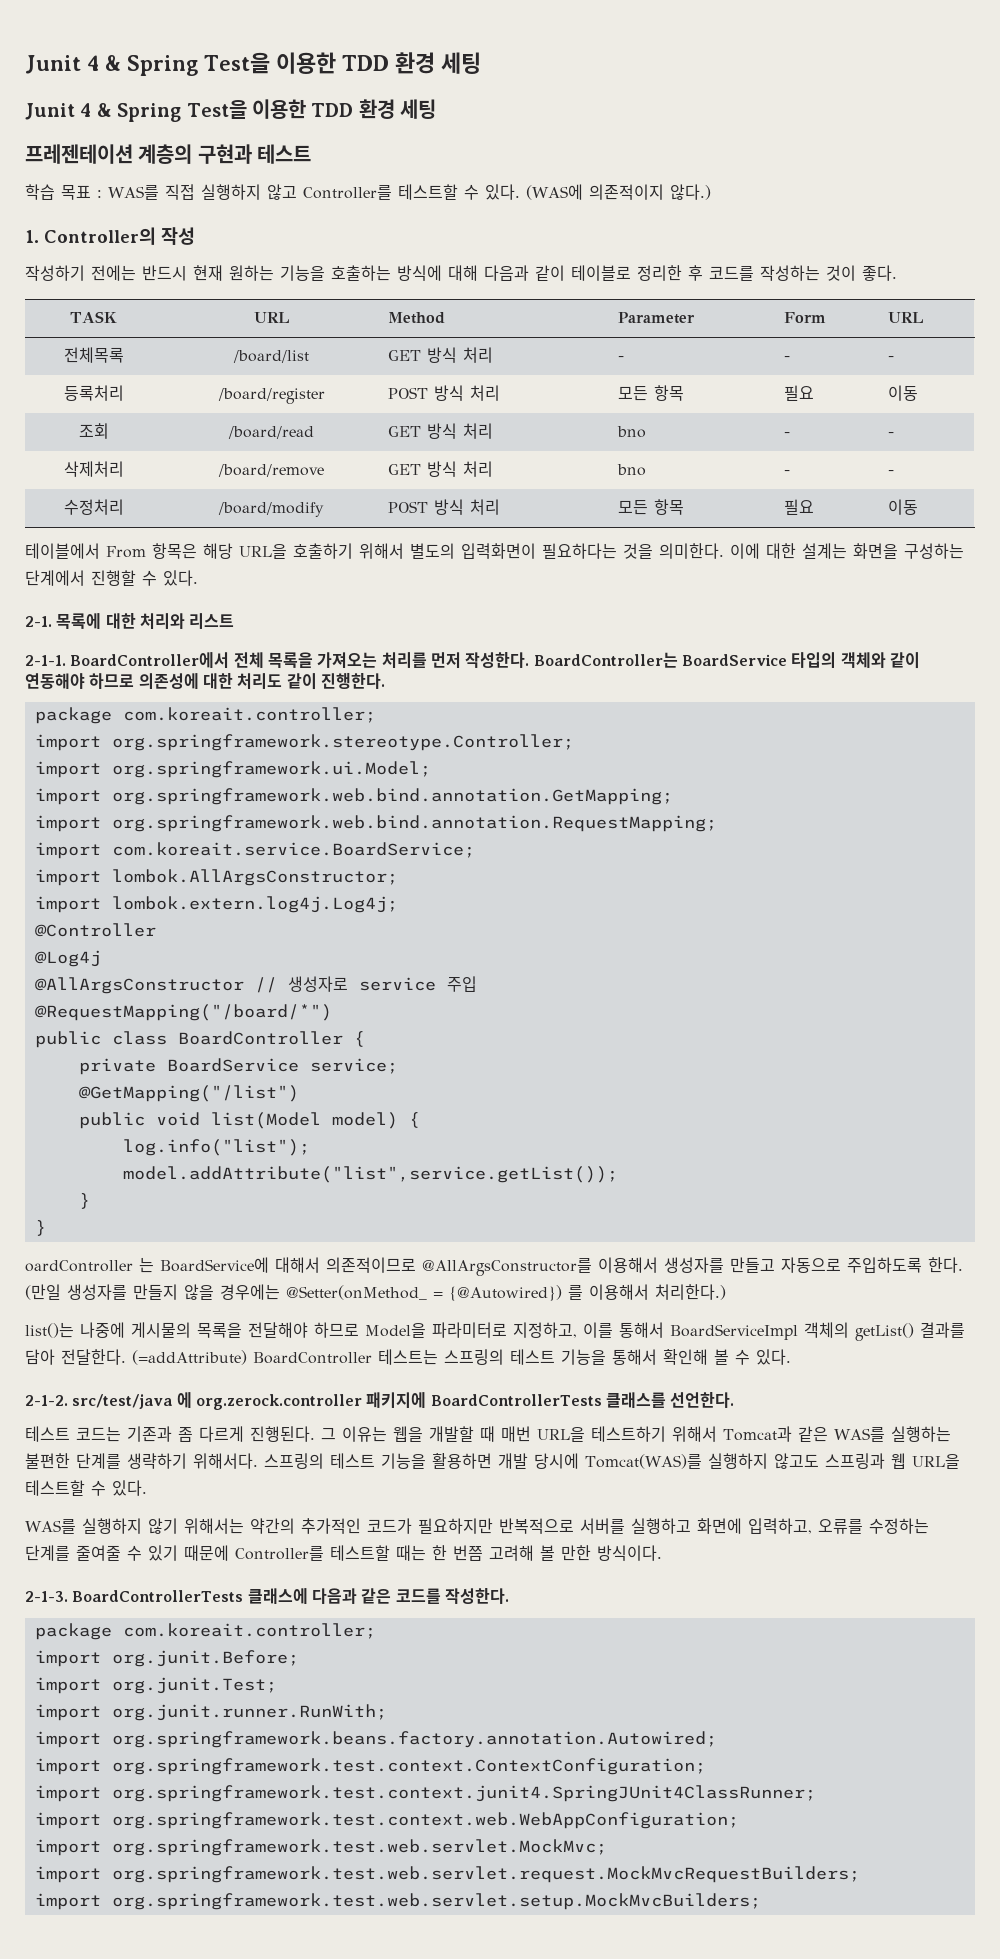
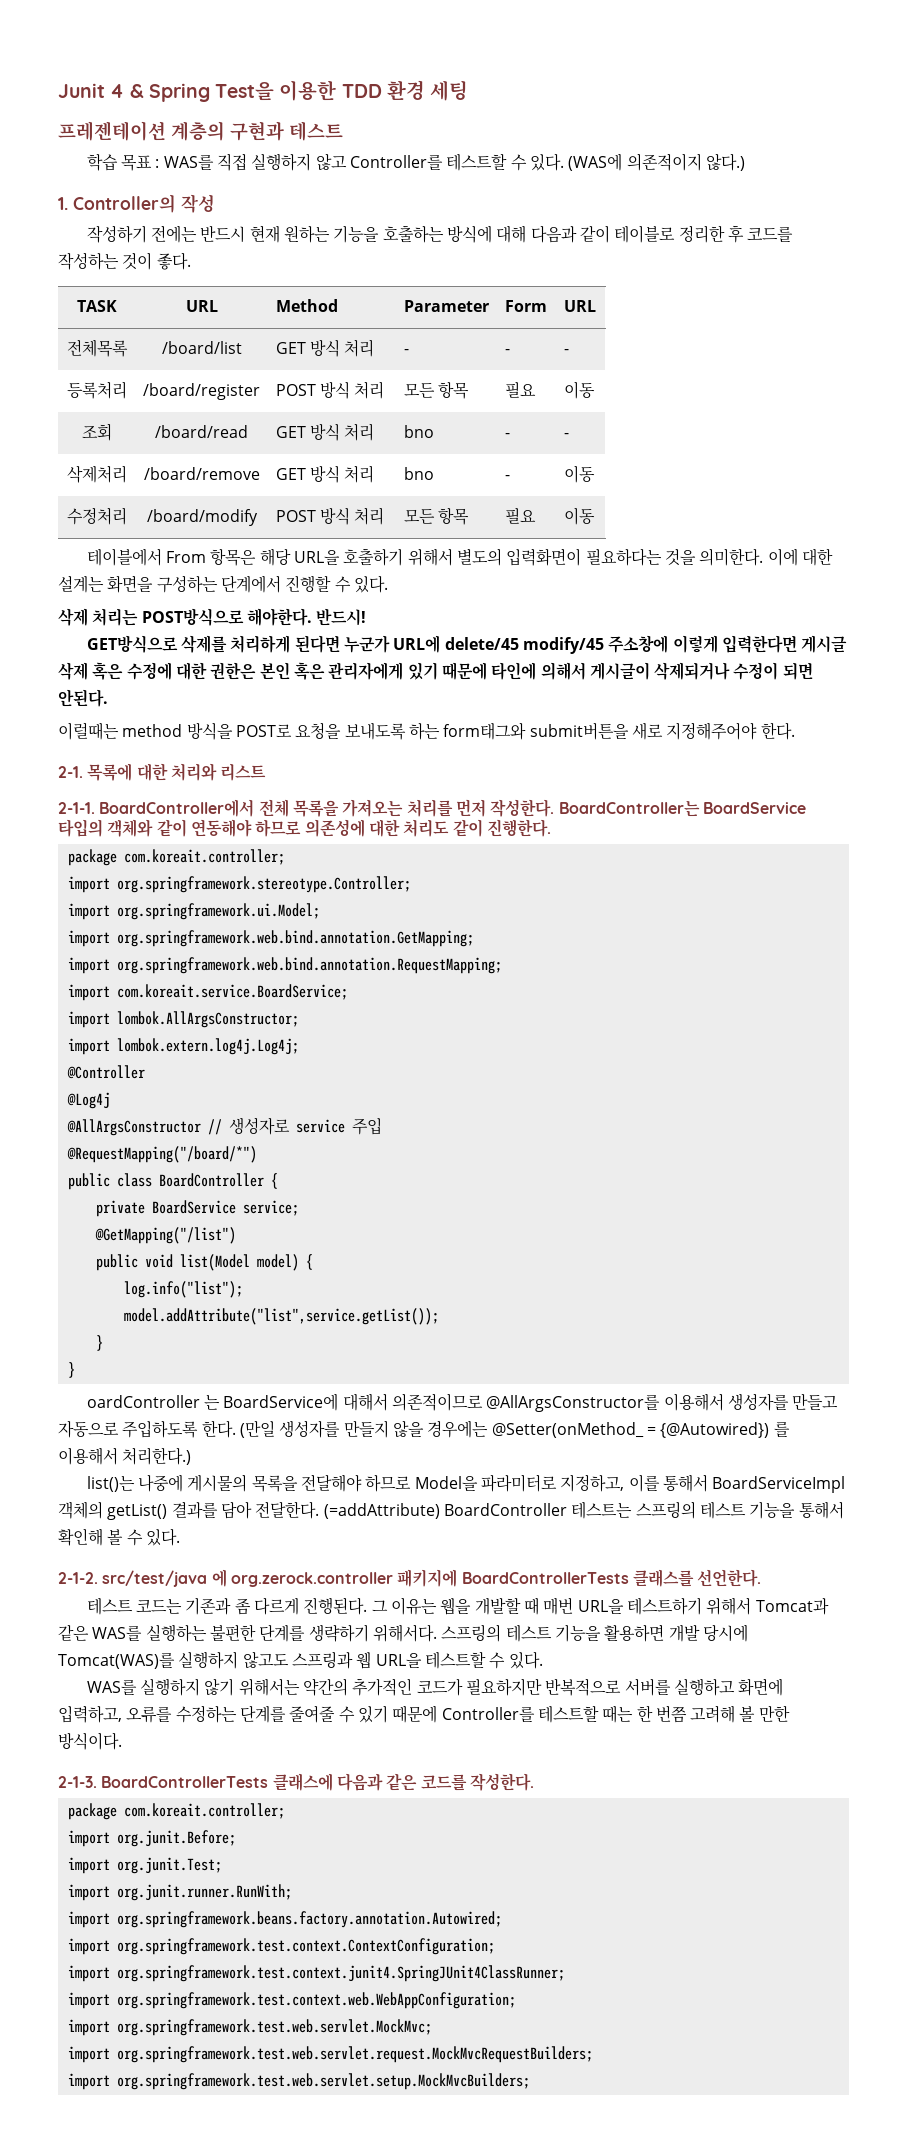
[25,52,481,76] [25,99,437,122] Junit 4 & Spring Test을 이용한 TDD 환경 세팅 // Junit 4 & Spring Test을 이용한 TDD 환경 세팅 -> [58,80,469,102] Junit 4 & Spring Test을 이용한 TDD 환경 세팅
[888,470,895,475] - -> [563,465,595,483] 이동
(198, 578) none -> [58,608,367,626] [86,635,848,654] [58,662,813,680] [58,689,108,707] [58,722,795,740] // 삭제 처리는 POST방식으로 해야한다. 반드시! // GET방식으로 삭제를 처리하게 된다면 누군가 URL에 delete/45 modify/45 주소창에 이렇게 입력한다면 게시글 삭제 혹은 수정에 대한 권한은 본인 혹은 관리자에게 있기 때문에 타인에 의해서 게시글이 삭제되거나 수정이 되면 안된다. // 이럴때는 method 방식을 POST로 요청을 보내도록 하는 form태그와 submit버튼을 새로 지정해주어야 한다.

